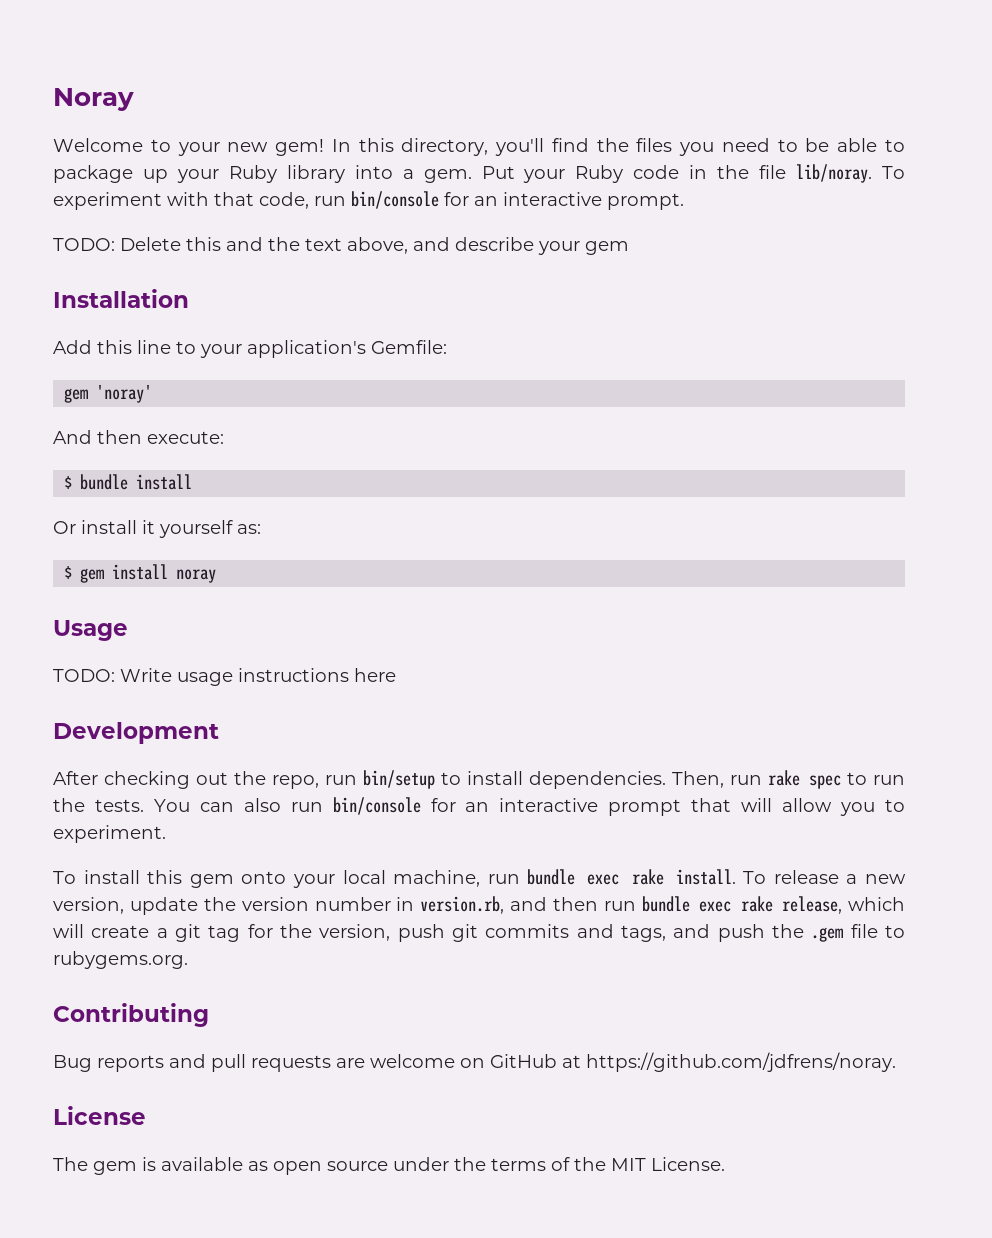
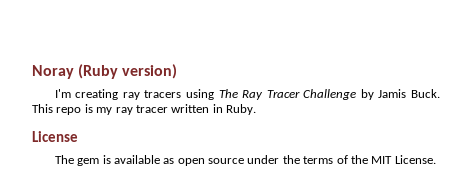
[53,138,905,156] [53,164,905,183] [53,191,684,210] [53,237,629,255] [53,289,189,308] [53,340,447,358] [64,385,153,403] [53,430,224,444] [64,474,193,490] [53,520,261,538] [64,564,217,583] [53,620,128,641] [53,668,396,686] [53,722,219,744] [53,770,905,789] [53,797,905,816] [53,825,166,843] [53,869,906,888] [53,896,905,915] [53,924,906,942] [53,951,188,969] [53,1003,209,1027] [53,1052,896,1072] // Welcome to your new gem! In this directory, you'll find the files you need to be able to package up your Ruby library into a gem. Put your Ruby code in the file lib/noray. To experiment with that code, run bin/console for an interactive prompt. // TODO: Delete this and the text above, and describe your gem // Installation // Add this line to your application's Gemfile: // gem 'noray' // And then execute: // $ bundle install // Or install it yourself as: // $ gem install noray // Usage // TODO: Write usage instructions here // Development // After checking out the repo, run bin/setup to install dependencies. Then, run rake spec to run the tests. You can also run bin/console for an interactive prompt that will allow you to experiment. // To install this gem onto your local machine, run bundle exec rake install. To release a new version, update the version number in version.rb, and then run bundle exec rake release, which will create a git tag for the version, push git commits and tags, and push the .gem file to rubygems.org. // Contributing // Bug reports and pull requests are welcome on GitHub at https://github.com/jdfrens/noray. -> [78,64,178,79] [54,89,440,100] [32,104,256,115] (Ruby version) // I'm creating ray tracers using The Ray Tracer Challenge by Jamis Buck. This repo is my ray tracer written in Ruby.

